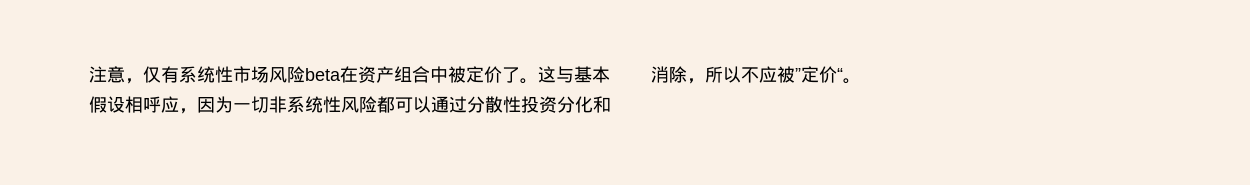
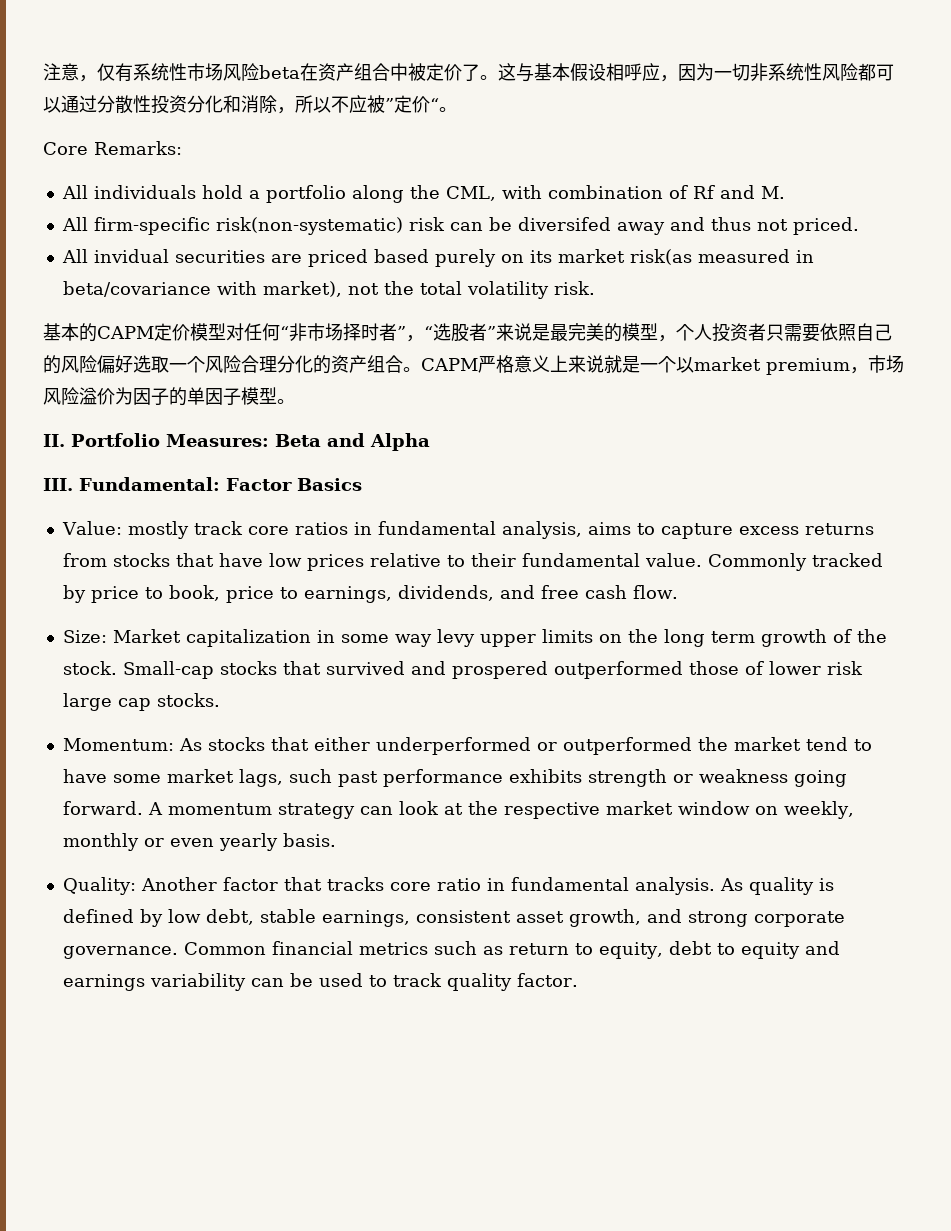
(861, 81) none -> [43,141,182,155] [61,185,785,203] [61,217,859,235] [61,249,814,267] [62,281,595,299] [43,323,892,342] [43,355,904,375] [43,387,295,406] [43,433,430,451] [43,477,362,491] [61,521,874,539] [62,553,883,571] [62,585,678,603] [62,629,887,647] [62,661,863,679] [62,693,220,711] [62,737,872,755] [62,769,847,787] [62,801,854,819] [62,833,336,851] [62,877,834,895] [62,909,845,927] [62,941,840,959] [62,973,578,991] // Core Remarks: // All individuals hold a portfolio along the CML, with combination of Rf and M. // All firm-specific risk(non-systematic) risk can be diversifed away and thus not priced. // All invidual securities are priced based purely on its market risk(as measured in beta/covariance with market), not the total volatility risk. // 基本的CAPM定价模型对任何“非市场择时者”，“选股者”来说是最完美的模型，个人投资者只需要依照自己的风险偏好选取一个风险合理分化的资产组合。CAPM严格意义上来说就是一个以market premium，市场风险溢价为因子的单因子模型。 // II. Portfolio Measures: Beta and Alpha // III. Fundamental: Factor Basics // Value: mostly track core ratios in fundamental analysis, aims to capture excess returns from stocks that have low prices relative to their fundamental value. Commonly tracked by price to book, price to earnings, dividends, and free cash flow. // Size: Market capitalization in some way levy upper limits on the long term growth of the stock. Small-cap stocks that survived and prospered outperformed those of lower risk large cap stocks. // Momentum: As stocks that either underperformed or outperformed the market tend to have some market lags, such past performance exhibits strength or weakness going forward. A momentum strategy can look at the respective market window on weekly, monthly or even yearly basis. // Quality: Another factor that tracks core ratio in fundamental analysis. As quality is defined by low debt, stable earnings, consistent asset growth, and strong corporate governance. Common financial metrics such as return to equity, debt to equity and earnings variability can be used to track quality factor.

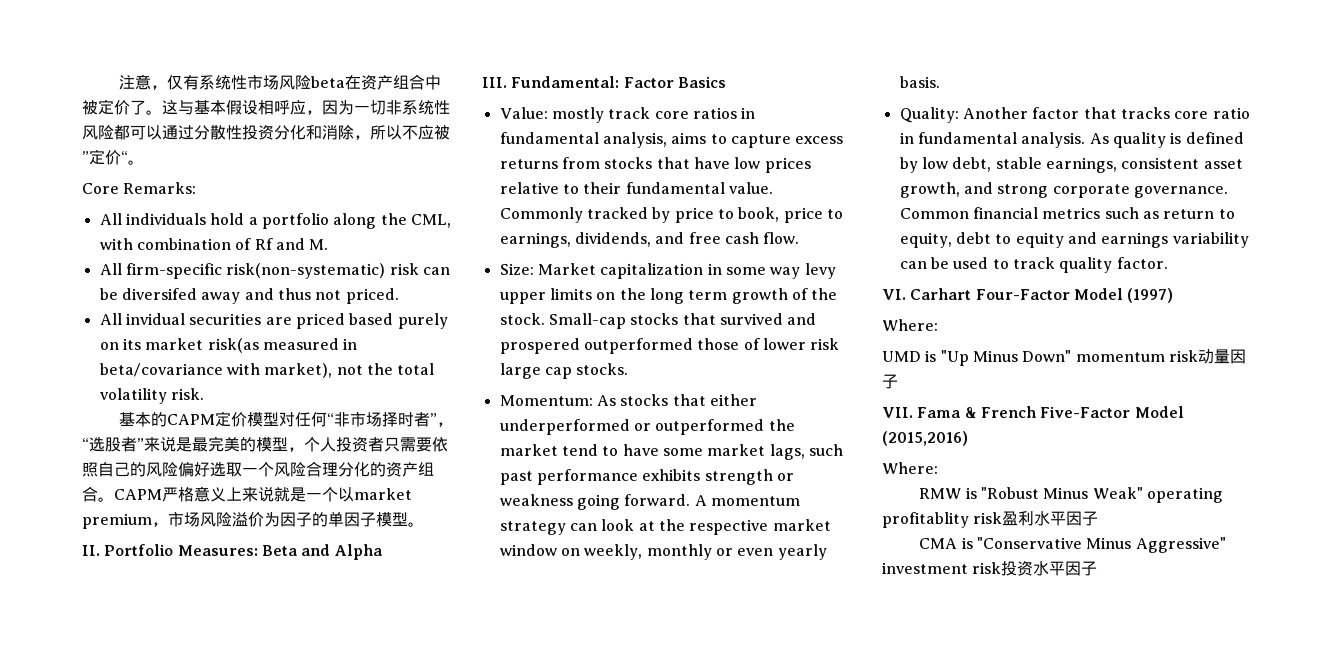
(578, 980) none -> [882,288,1174,303] [882,319,938,331] [882,349,1246,366] [882,374,898,389] [882,406,1184,418] [882,431,968,446] [882,462,938,474] [919,487,1223,503] [882,511,1099,528] [919,537,1226,553] [882,561,1098,576] // VI. Carhart Four-Factor Model (1997) // Where: // UMD is "Up Minus Down" momentum risk动量因子 // VII. Fama & French Five-Factor Model (2015,2016) // Where: // RMW is "Robust Minus Weak" operating profitablity risk盈利水平因子 // CMA is "Conservative Minus Aggressive" investment risk投资水平因子

